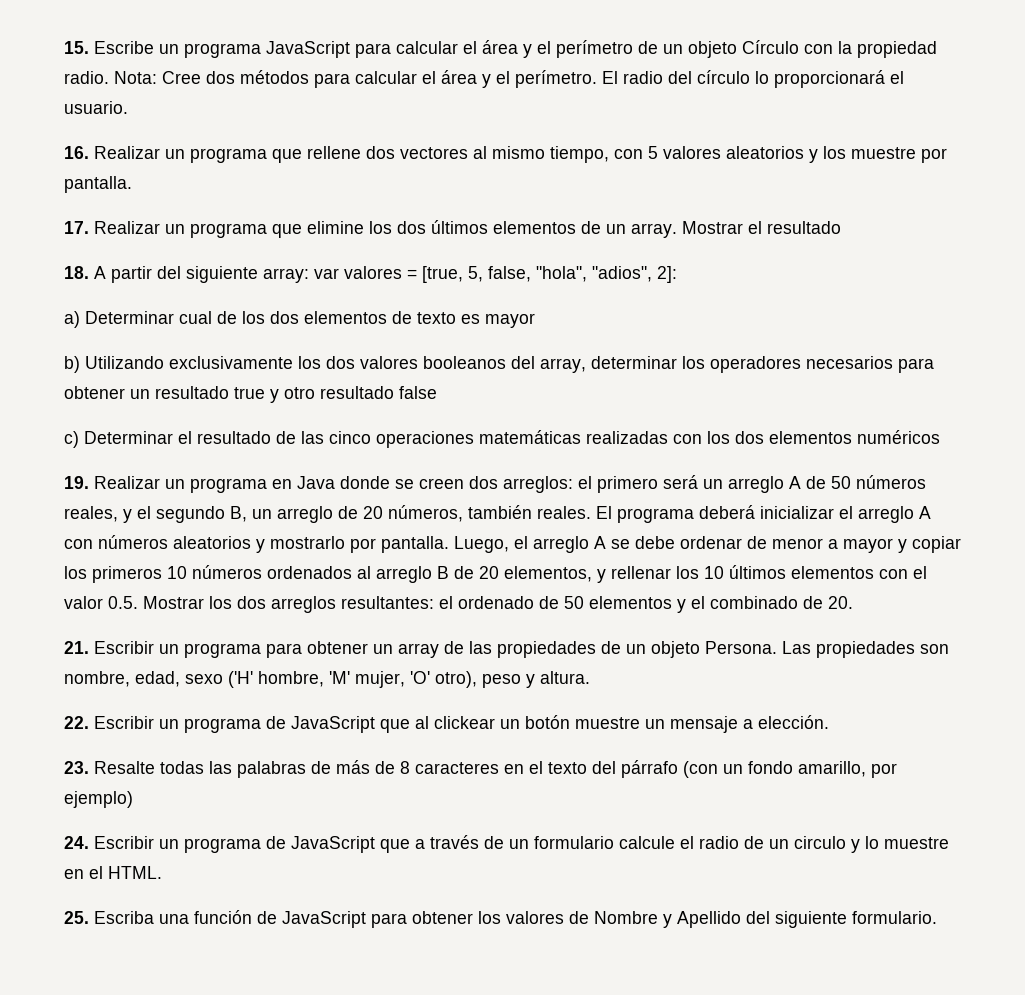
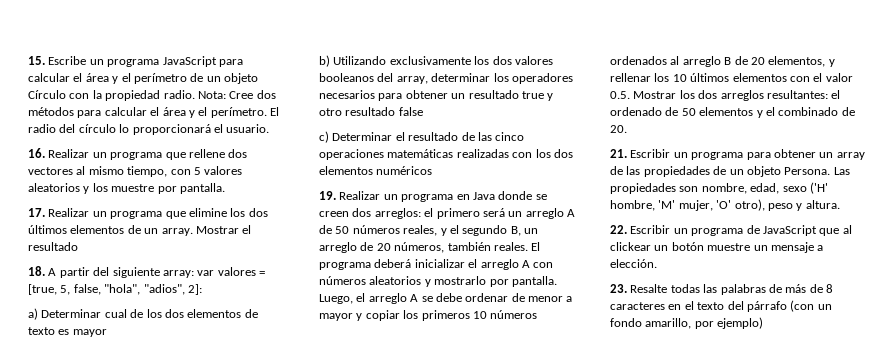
[64,835,949,853] [64,866,162,879] [64,910,937,928] // 24. Escribir un programa de JavaScript que a través de un formulario calcule el radio de un circulo y lo muestre en el HTML. // 25. Escriba una función de JavaScript para obtener los valores de Nombre y Apellido del siguiente formulario. -> (764, 323) none

